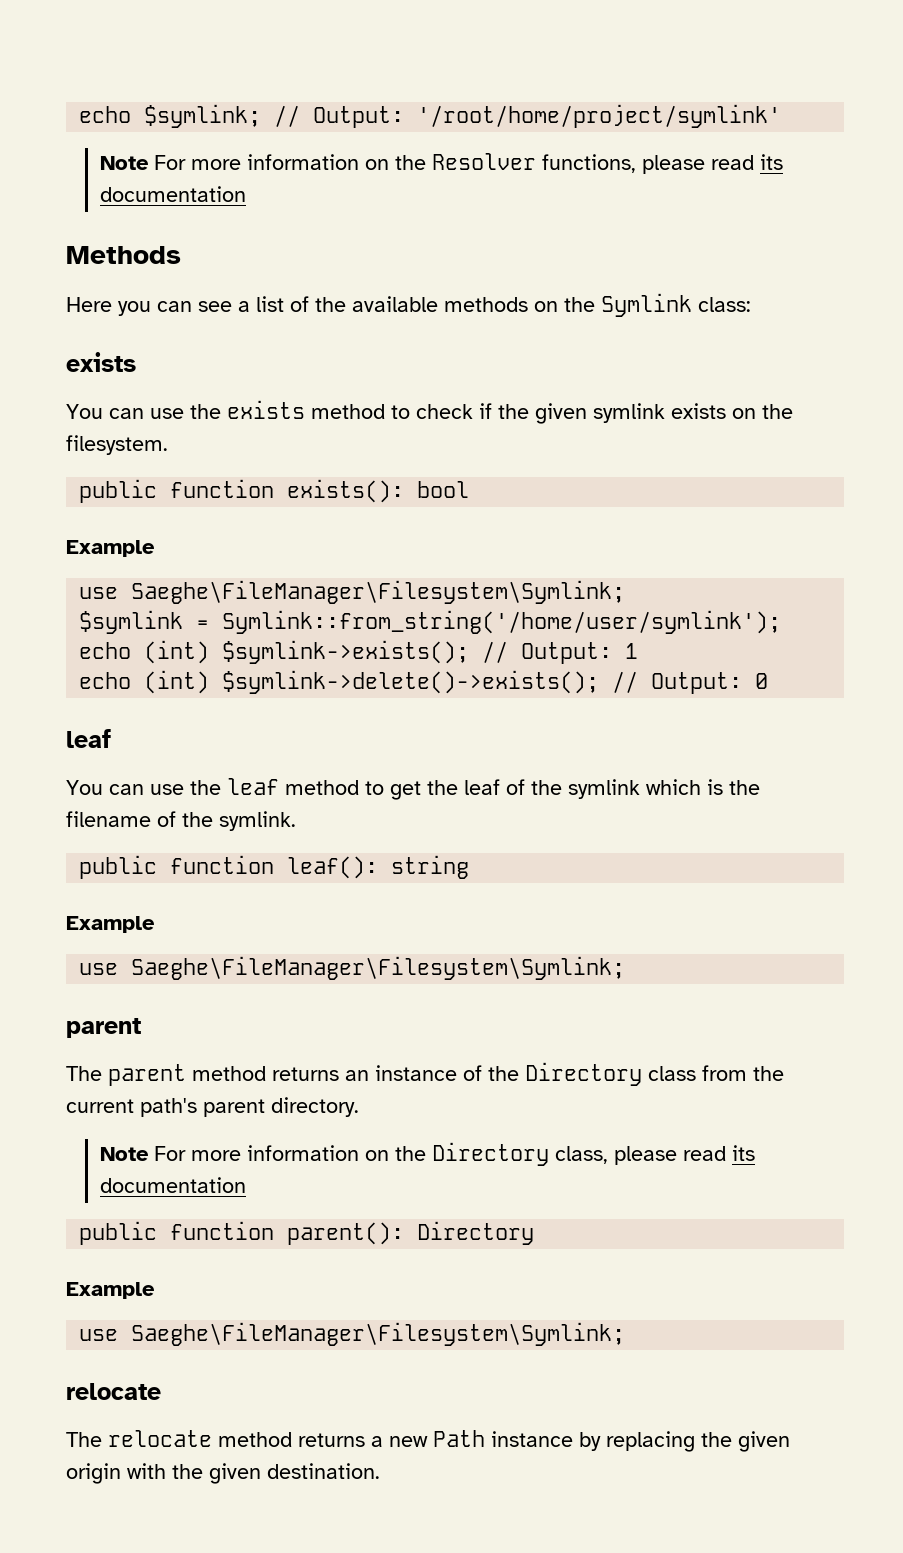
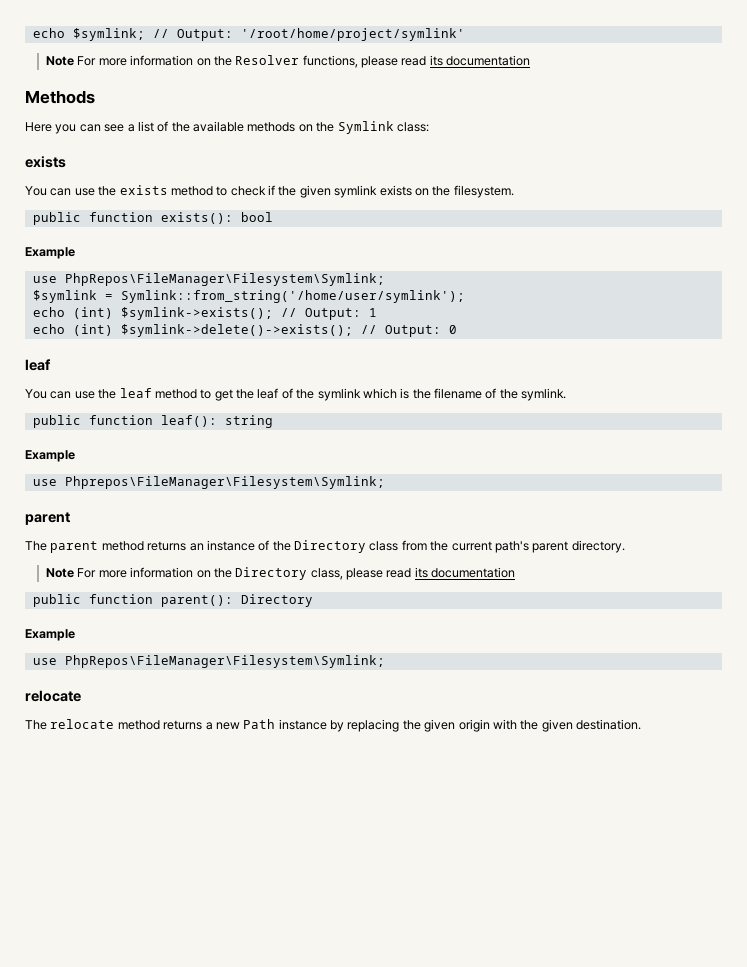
[131,580,626,604] Saeghe\FileManager\Filesystem\Symlink; -> [64,273,385,286] PhpRepos\FileManager\Filesystem\Symlink;
[131,956,626,980] Saeghe\FileManager\Filesystem\Symlink; -> [64,476,385,489] Phprepos\FileManager\Filesystem\Symlink;
[131,1322,626,1346] Saeghe\FileManager\Filesystem\Symlink; -> [64,655,385,668] PhpRepos\FileManager\Filesystem\Symlink;

